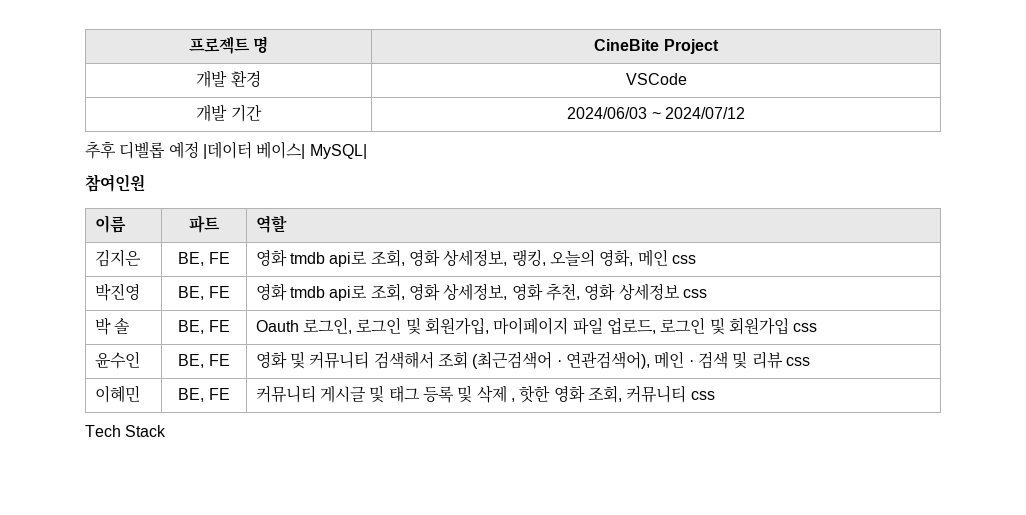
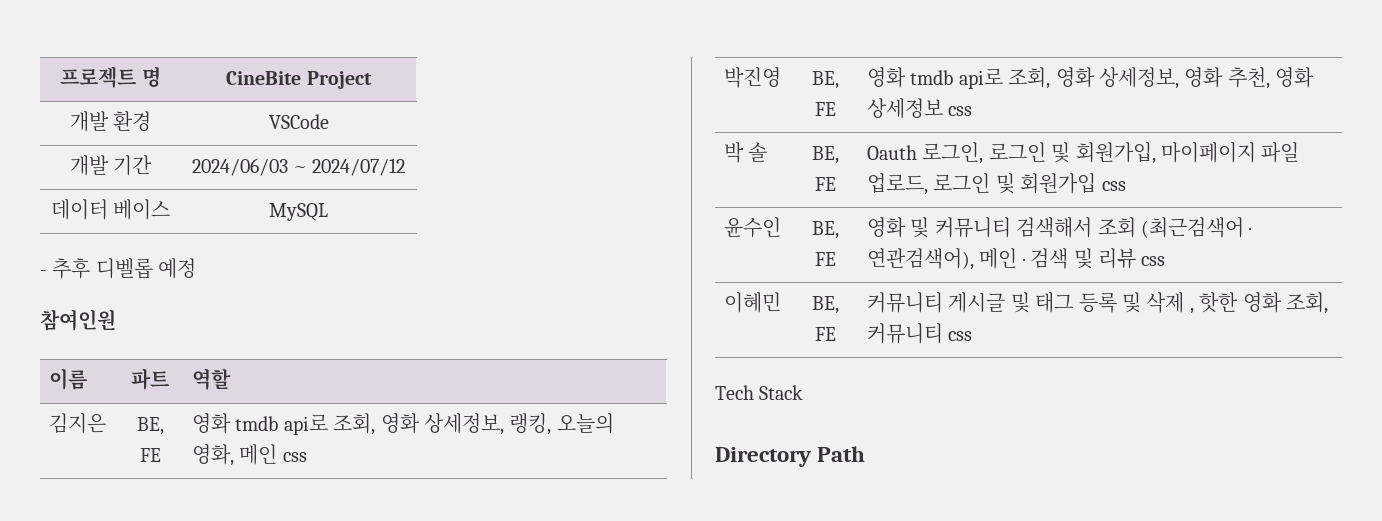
(745, 113) // -> [50,199,171,220] [269,203,328,221] [40,270,47,276] // 데이터 베이스 | MySQL // -
[202,141,367,159] |데이터 베이스| MySQL| -> (197, 268) none
(167, 431) none -> [715,446,866,467] // Directory Path

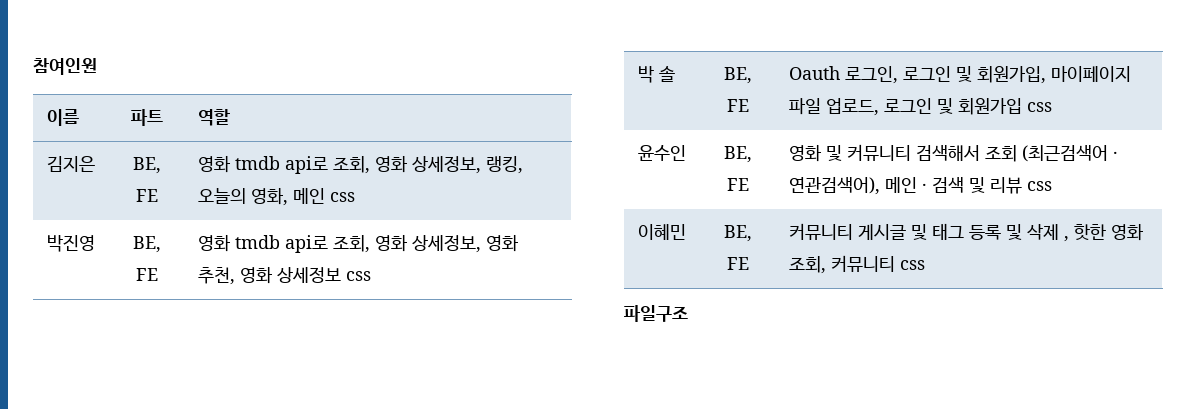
[60,66,161,88] [226,71,372,89] [69,111,152,132] [268,114,329,129] [69,155,153,176] [191,158,406,176] [50,199,171,220] [269,203,328,221] [40,258,197,279] 프로젝트 명 | CineBite Project // 개발 환경 | VSCode // 개발 기간 | 2024/06/03 ~ 2024/07/12 // 데이터 베이스 | MySQL // - 추후 디벨롭 예정 // -> (33, 66) none
[715,385,804,400] [715,446,866,467] Tech Stack // Directory Path -> [624,305,688,322] 파일구조

